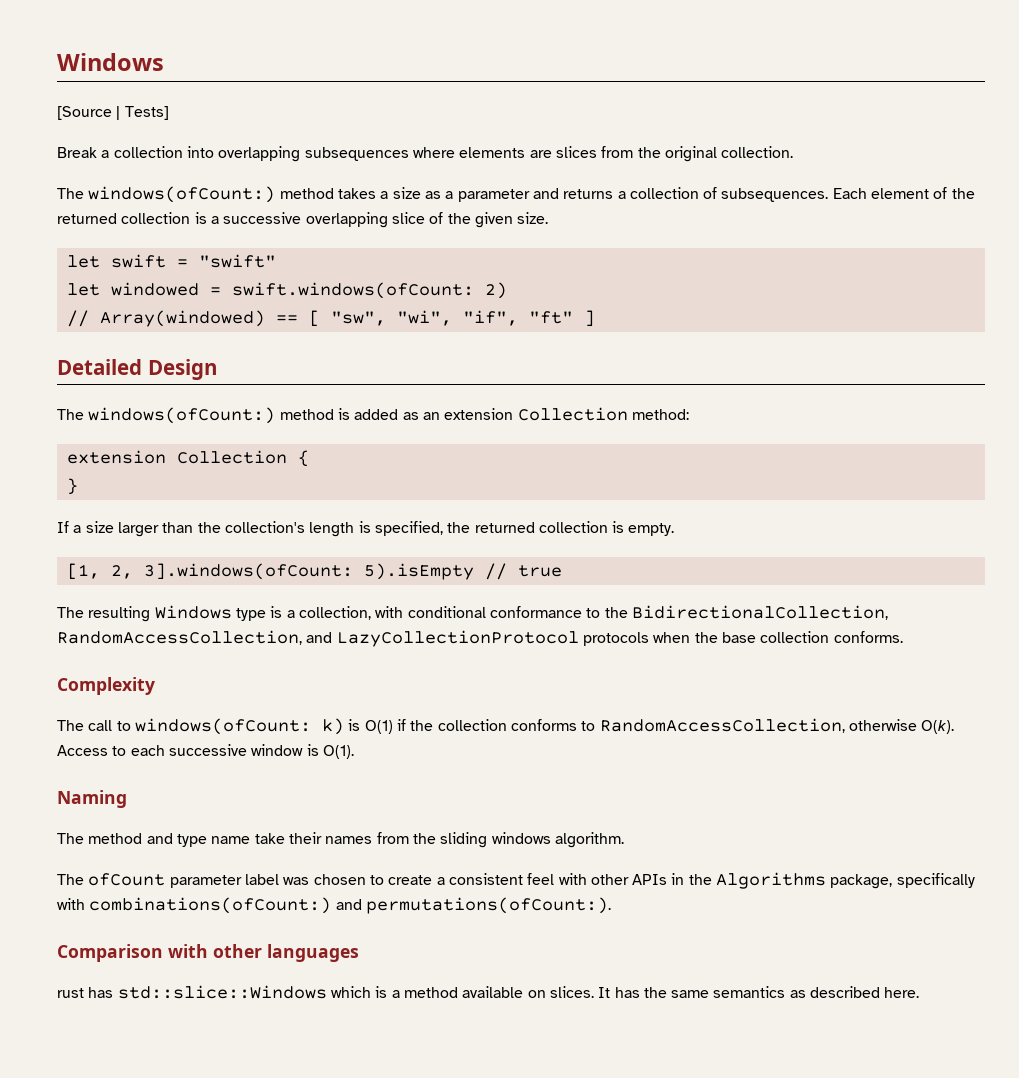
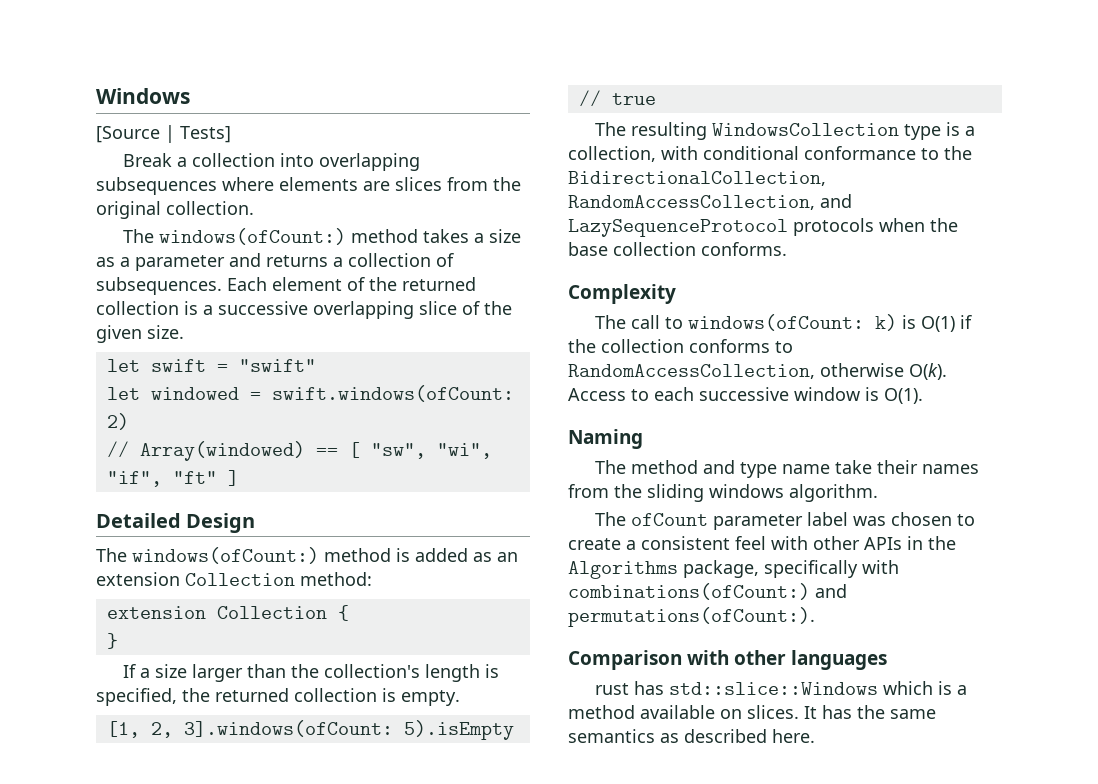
[154,605,232,619] Windows -> [712,123,900,136] WindowsCollection
[336,630,579,647] LazyCollectionProtocol -> [568,219,788,237] LazySequenceProtocol

